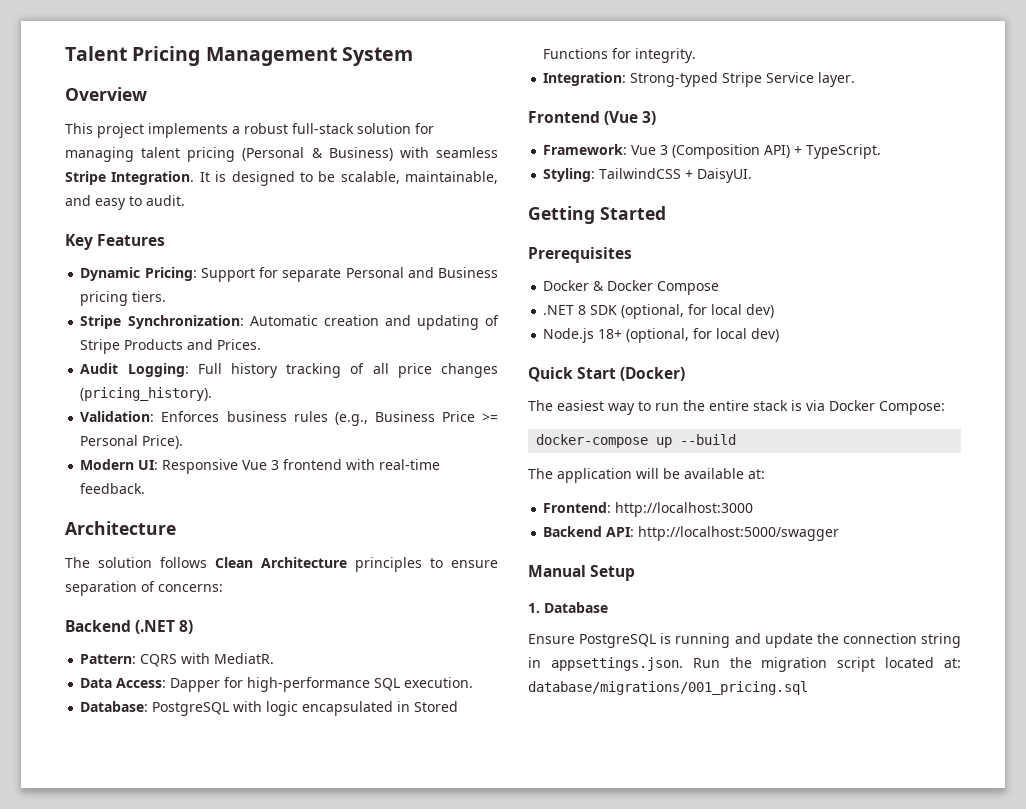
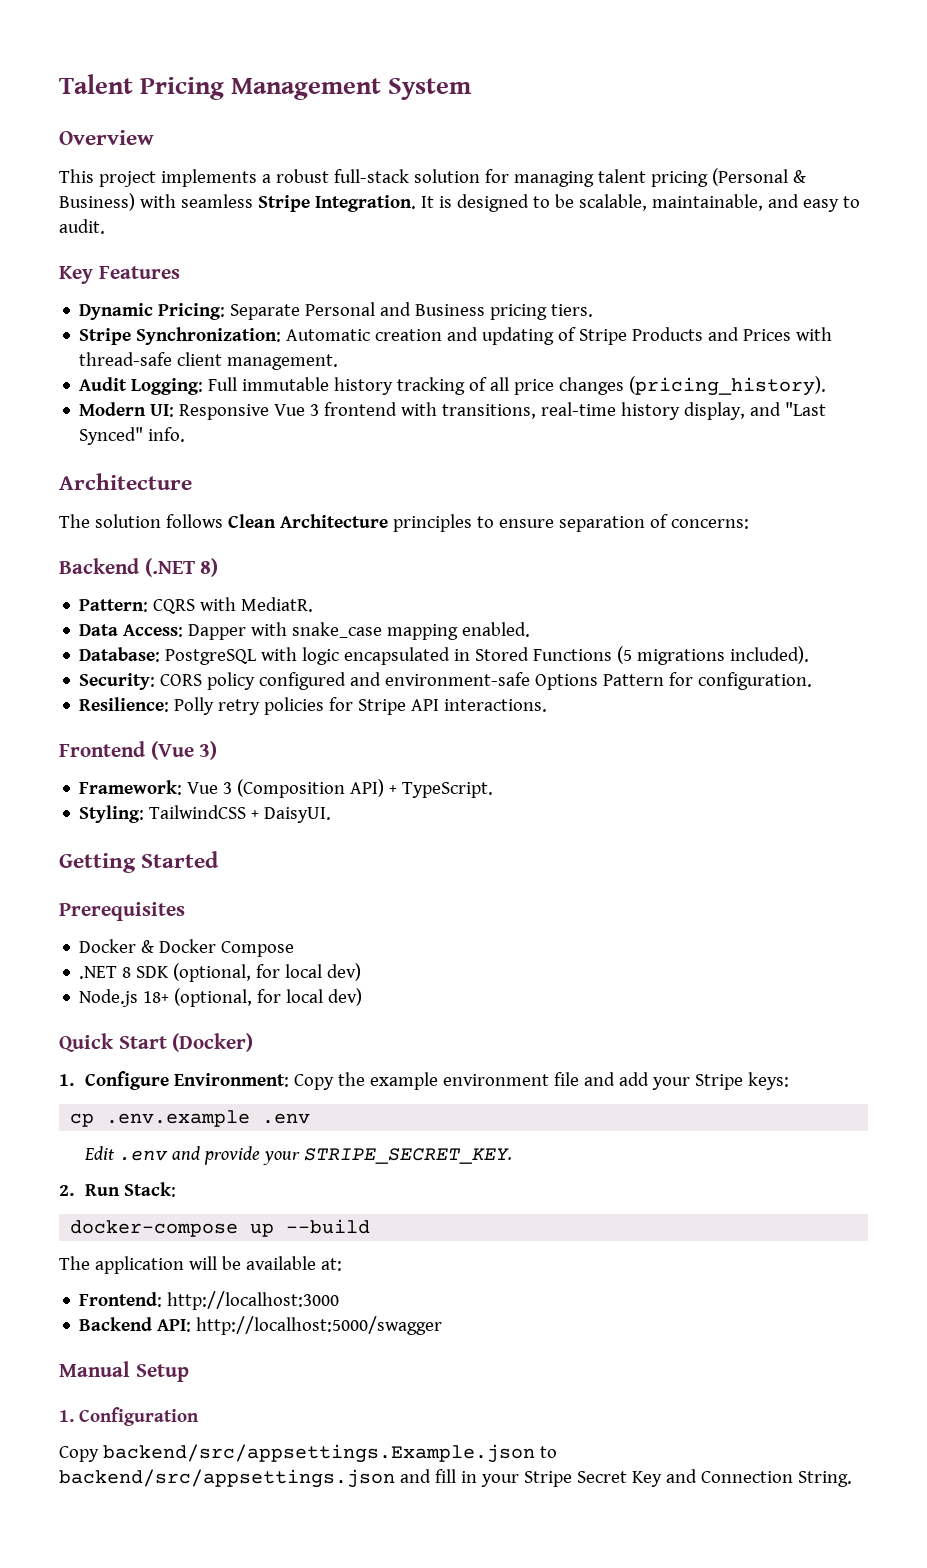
[200,267,342,282] Support for separate -> [230,304,301,320] Separate
[217,339,262,350] Prices. -> [743,327,833,341] [79,352,339,370] Prices with thread-safe client management.
(222, 368) none -> [242,377,330,391] immutable
[80,411,498,426] [80,435,184,449] // Validation: Enforces business rules (e.g., Business Price >= Personal Price). -> (827, 386) none
[379,459,441,470] [80,483,146,494] real-time feedback. -> [442,402,827,420] [79,427,186,445] transitions, real-time history display, and "Last Synced" info.
[224,677,474,692] for high-performance SQL execution. -> [251,622,531,640] with snake_case mapping enabled.
[612,48,697,63] [543,72,856,87] for integrity. // Integration: Strong-typed Stripe Service layer. -> [617,646,810,665] [79,672,813,690] [79,697,548,715] (5 migrations included). // Security: CORS policy configured and environment-safe Options Pattern for configuration. // Resilience: Polly retry policies for Stripe API interactions.
[528,400,945,415] The easiest way to run the entire stack is via Docker Compose: -> [59,1071,789,1090] [70,1110,311,1127] [83,1146,512,1165] [59,1182,176,1197] 1. Configure Environment: Copy the example environment file and add your Stripe keys: // cp .env.example .env // Edit .env and provide your STRIPE_SECRET_KEY. // 2. Run Stack:
[544,602,608,613] [528,633,961,648] [528,657,961,672] [528,681,808,695] Database // Ensure PostgreSQL is running and update the connection string in appsettings.json. Run the migration script located at: database/migrations/001_pricing.sql -> [79,1407,199,1426] [59,1444,557,1463] [59,1469,852,1488] Configuration // Copy backend/src/appsettings.Example.json to backend/src/appsettings.json and fill in your Stripe Secret Key and Connection String.

